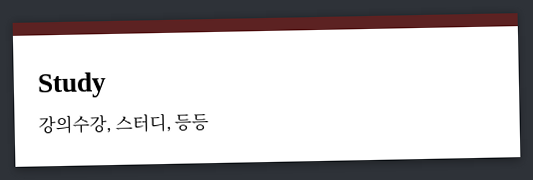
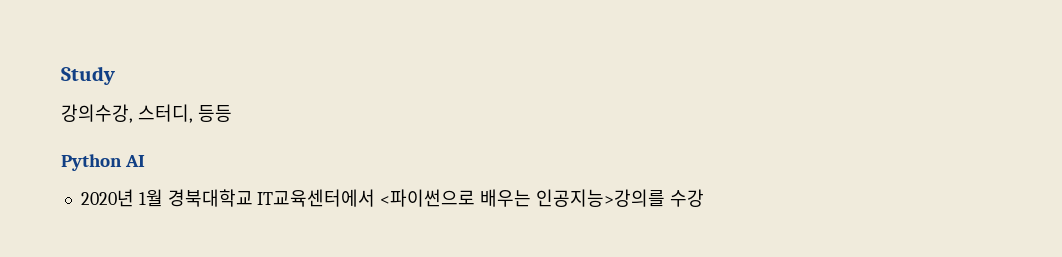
(210, 122) none -> [61,154,146,171] [80,189,704,207] // Python AI // 2020년 1월 경북대학교 IT교육센터에서 <파이썬으로 배우는 인공지능>강의를 수강

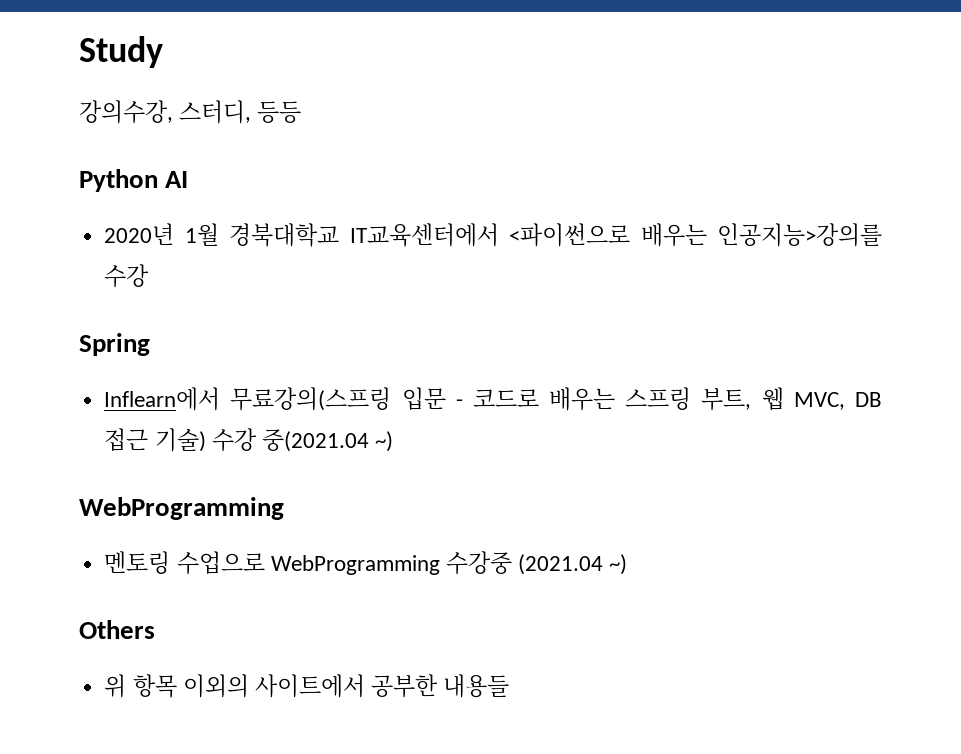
(704, 198) none -> [79,333,150,356] [104,387,882,411] [104,428,394,452] [79,497,284,520] [104,551,628,575] [79,620,155,639] [104,674,510,698] // Spring // Inflearn에서 무료강의(스프링 입문 - 코드로 배우는 스프링 부트, 웹 MVC, DB 접근 기술) 수강 중(2021.04 ~) // WebProgramming // 멘토링 수업으로 WebProgramming 수강중 (2021.04 ~) // Others // 위 항목 이외의 사이트에서 공부한 내용들

